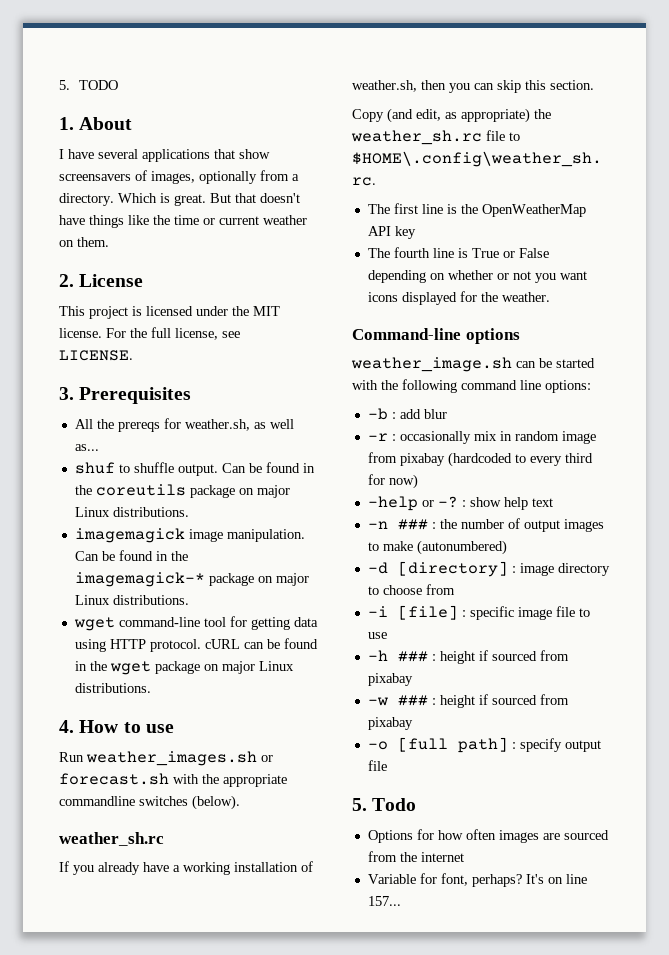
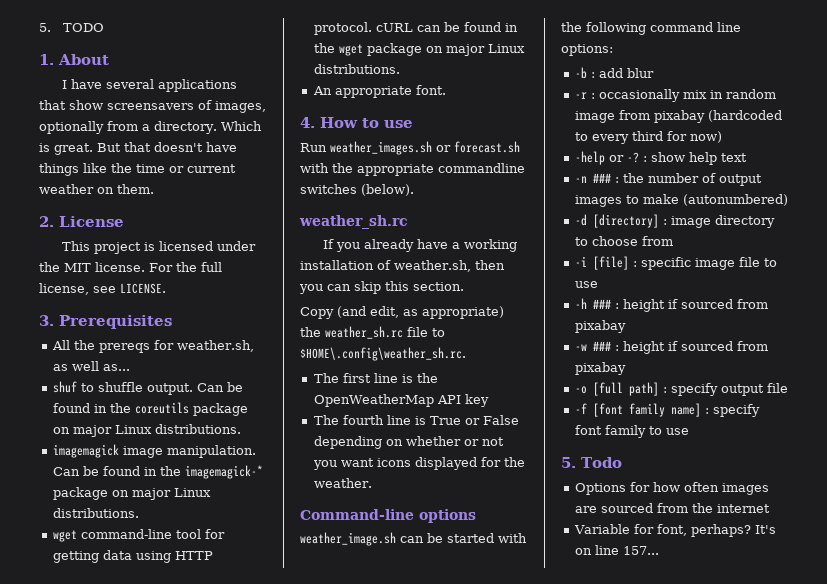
(151, 688) none -> [312,85,446,98] // An appropriate font.
(387, 765) none -> [574,403,760,417] [574,425,689,438] // -f [font family name] : specify font family to use

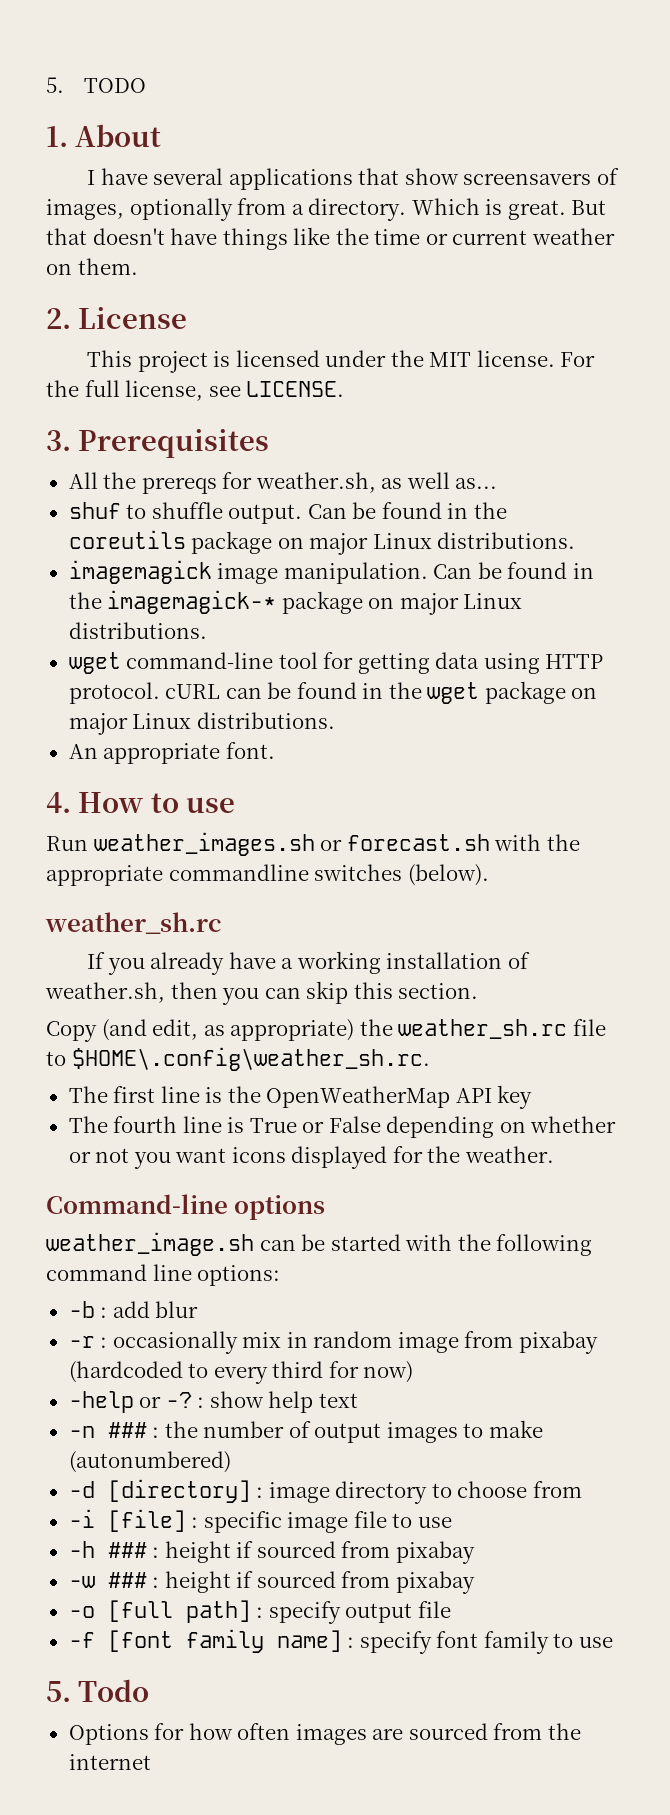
[573,524,776,537] [574,545,659,555] // Variable for font, perhaps? It's on line 157... -> (151, 1762) none

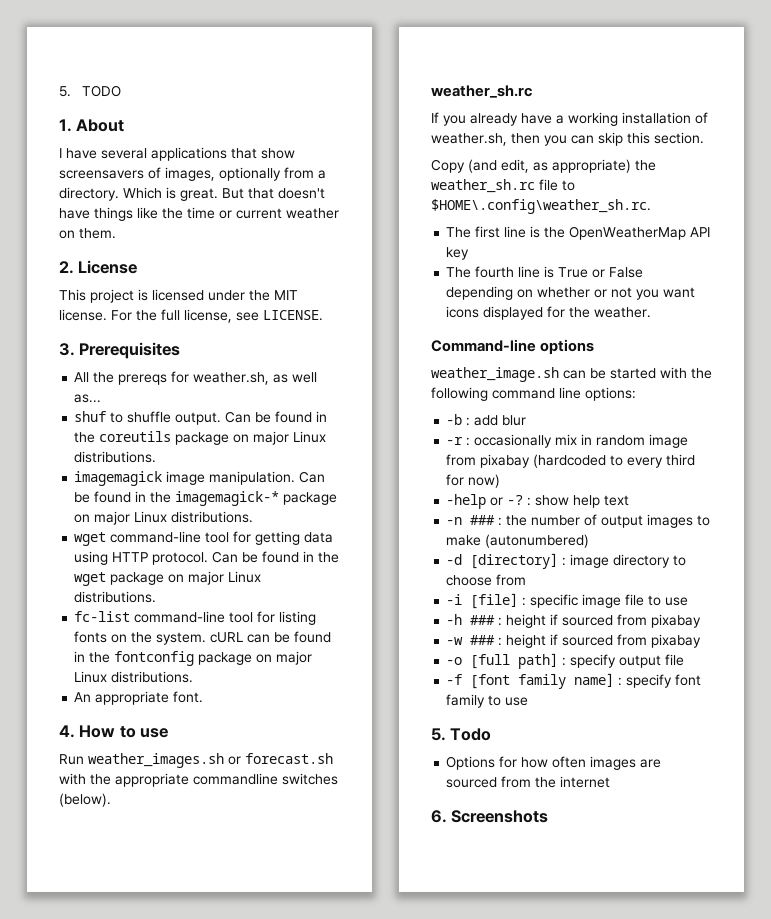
(160, 693) none -> [212,551,340,563] [74,571,262,586] [74,591,157,603] [74,611,317,625] [74,631,207,645] Can be found in the wget package on major Linux distributions. // fc-list command-line tool for listing fonts on the system.
[427,682,480,704] wget -> [114,651,195,666] fontconfig
(151, 1762) none -> [431,810,549,823] // 6. Screenshots

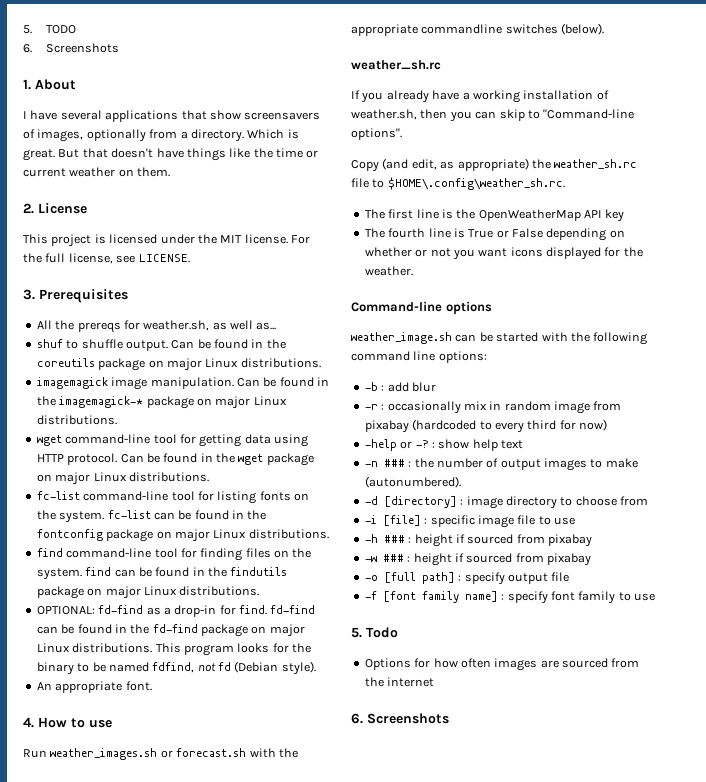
(122, 91) none -> [23,43,120,53] // 6. Screenshots
[210,632,244,643] cURL -> [107,510,151,519] fc-list
(194, 677) none -> [36,548,312,561] [36,567,288,580] [36,586,260,599] [36,605,316,617] [36,624,305,637] [36,643,311,656] [36,661,316,675] // find command-line tool for finding files on the system. find can be found in the findutils package on major Linux distributions. // OPTIONAL: fd-find as a drop-in for find. fd-find can be found in the fd-find package on major Linux distributions. This program looks for the binary to be named fdfind, not fd (Debian style).
[627,132,704,144] this section. -> [527,109,635,119] [351,128,402,140] to "Command-line options".
[485,534,590,548] (autonumbered) -> [364,476,461,488] (autonumbered).

